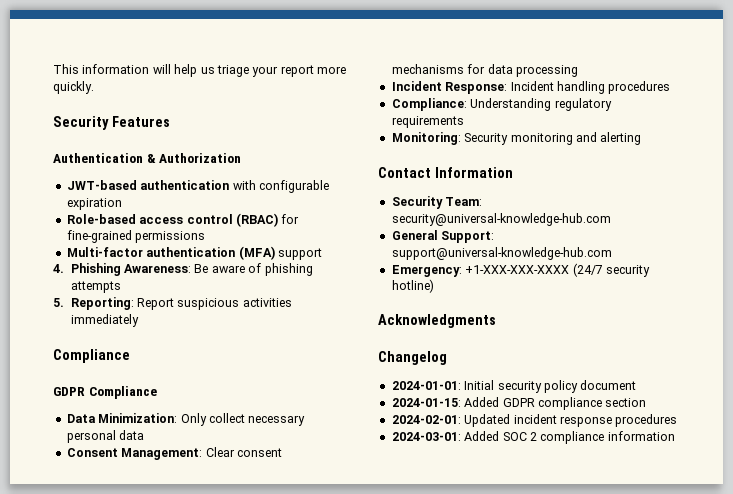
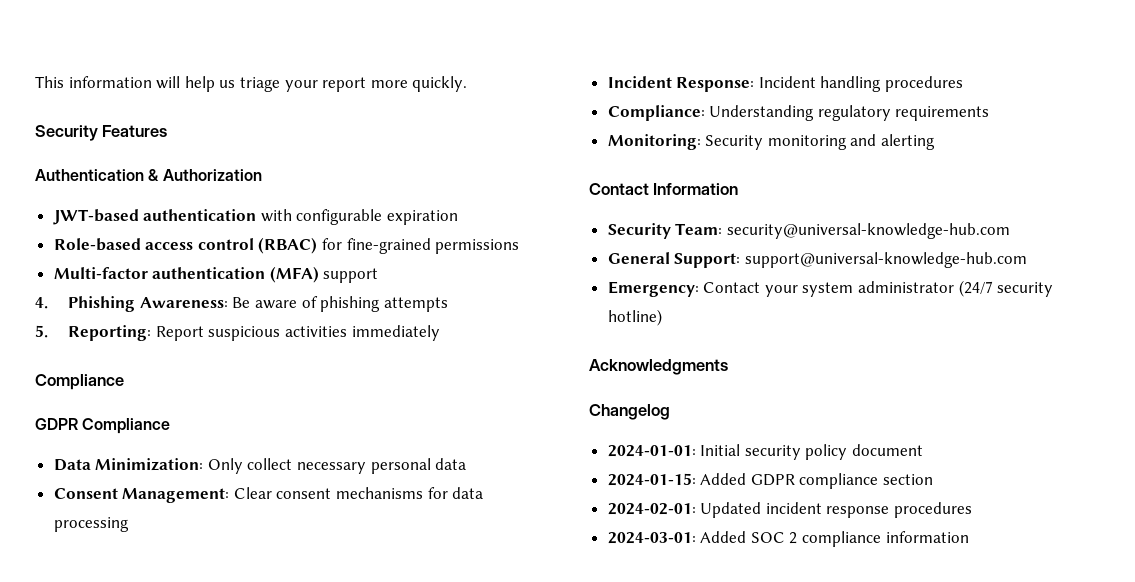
[465,265,570,274] +1-XXX-XXX-XXXX -> [703,281,955,297] Contact your system administrator

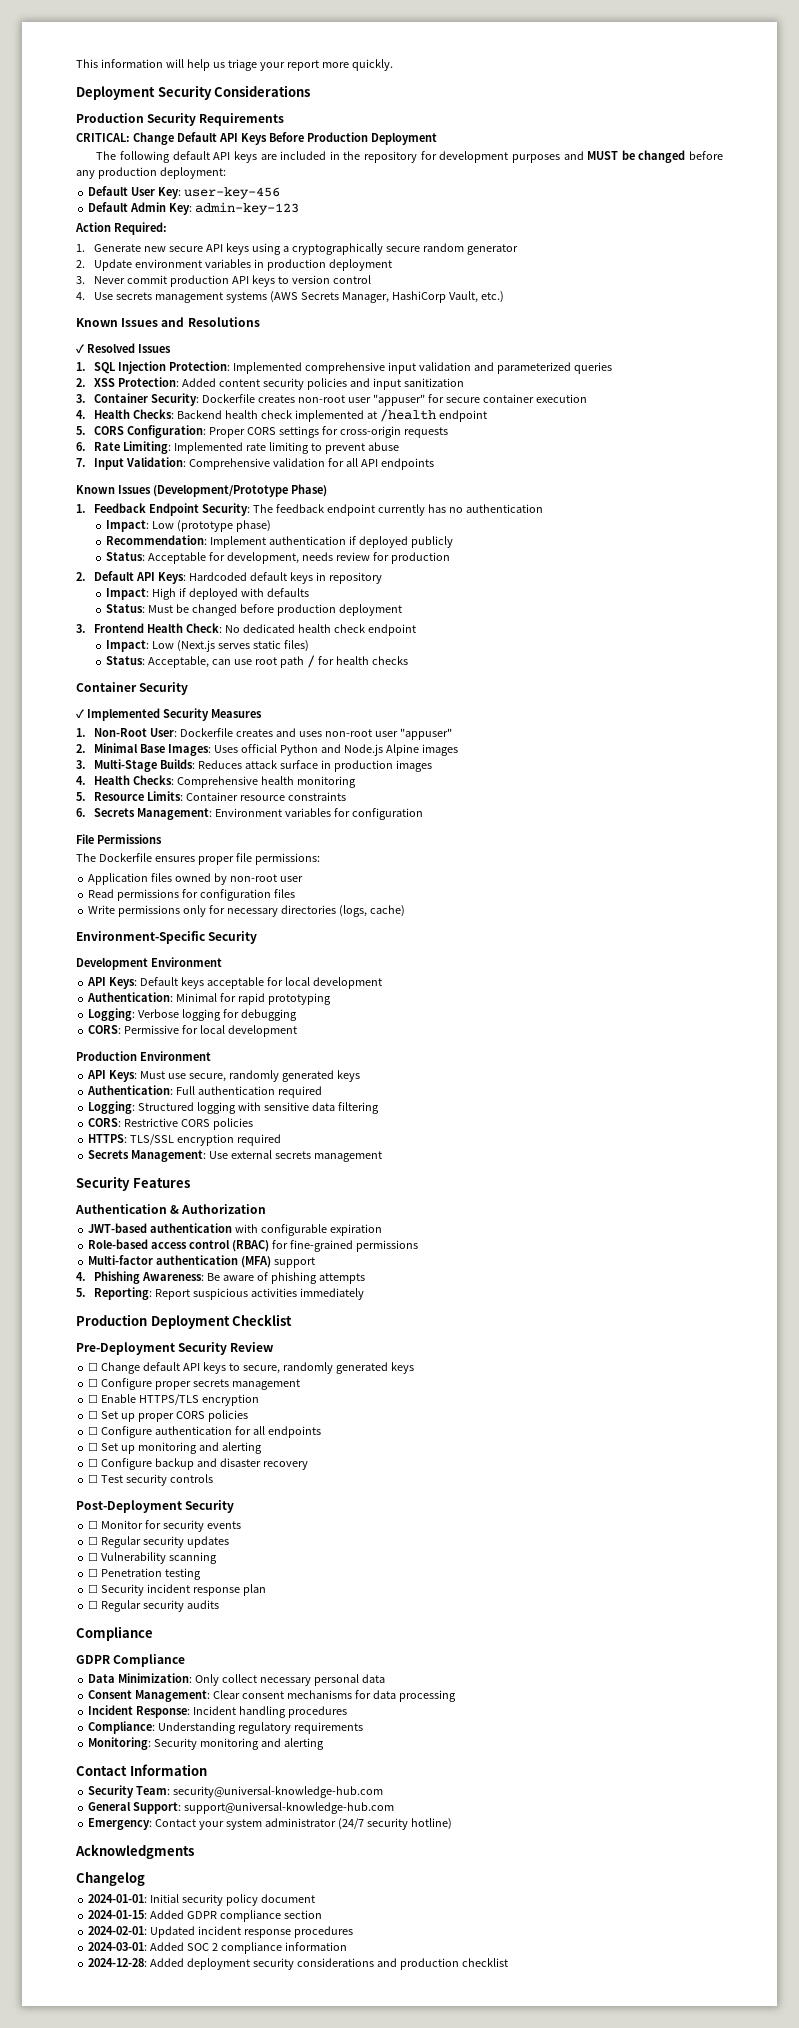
(468, 84) none -> [76,85,311,100] [76,113,285,126] [76,132,437,145] [96,150,723,163] [76,167,226,179] [88,186,281,199] [88,202,300,215] [75,222,167,235] [76,243,518,255] [76,259,393,271] [76,275,372,287] [76,291,505,303] [76,317,260,327] [76,343,171,353] [76,361,613,374] [76,377,465,390] [76,393,587,406] [76,409,488,422] [76,425,449,438] [76,441,400,454] [76,457,435,470] [76,484,327,497] [76,503,544,516] [106,520,272,532] [106,535,454,548] [106,552,451,564] [76,571,383,584] [106,588,310,600] [106,604,403,616] [76,623,417,636] [106,640,310,652] [106,655,409,668] [76,682,189,695] [76,708,262,721] [76,728,453,740] [76,743,459,756] [76,759,433,772] [76,775,357,788] [76,791,347,801] [76,808,424,820] [76,834,162,844] [76,853,320,865] [88,873,303,885] [88,889,295,901] [88,905,405,917] [76,931,258,944] [76,957,222,970] [87,977,382,989] [87,992,331,1005] [88,1008,297,1021] [88,1025,297,1037] [76,1051,211,1061] [87,1070,360,1082] [87,1085,323,1098] [88,1101,379,1114] [88,1118,254,1130] [88,1134,282,1146] [88,1150,382,1162] // Deployment Security Considerations // Production Security Requirements // CRITICAL: Change Default API Keys Before Production Deployment // The following default API keys are included in the repository for development purposes and MUST be changed before any production deployment: // Default User Key: user-key-456 // Default Admin Key: admin-key-123 // Action Required: // 1. Generate new secure API keys using a cryptographically secure random generator // 2. Update environment variables in production deployment // 3. Never commit production API keys to version control // 4. Use secrets management systems (AWS Secrets Manager, HashiCorp Vault, etc.) // Known Issues and Resolutions // ✓ Resolved Issues // 1. SQL Injection Protection: Implemented comprehensive input validation and parameterized queries // 2. XSS Protection: Added content security policies and input sanitization // 3. Container Security: Dockerfile creates non-root user "appuser" for secure container execution // 4. Health Checks: Backend health check implemented at /health endpoint // 5. CORS Configuration: Proper CORS settings for cross-origin requests // 6. Rate Limiting: Implemented rate limiting to prevent abuse // 7. Input Validation: Comprehensive validation for all API endpoints // Known Issues (Development/Prototype Phase) // 1. Feedback Endpoint Security: The feedback endpoint currently has no authentication // Impact: Low (prototype phase) // Recommendation: Implement authentication if deployed publicly // Status: Acceptable for development, needs review for production // 2. Default API Keys: Hardcoded default keys in repository // Impact: High if deployed with defaults // Status: Must be changed before production deployment // 3. Frontend Health Check: No dedicated health check endpoint // Impact: Low (Next.js serves static files) // Status: Acceptable, can use root path / for health checks // Container Security // ✓ Implemented Security Measures // 1. Non-Root User: Dockerfile creates and uses non-root user "appuser" // 2. Minimal Base Images: Uses official Python and Node.js Alpine images // 3. Multi-Stage Builds: Reduces attack surface in production images // 4. Health Checks: Comprehensive health monitoring // 5. Resource Limits: Container resource constraints // 6. Secrets Management: Environment variables for configuration // File Permissions // The Dockerfile ensures proper file permissions: // Application files owned by non-root user // Read permissions for configuration files // Write permissions only for necessary directories (logs, cache) // Environment-Specific Security // Development Environment // API Keys: Default keys acceptable for local development // Authentication: Minimal for rapid prototyping // Logging: Verbose logging for debugging // CORS: Permissive for local development // Production Environment // API Keys: Must use secure, randomly generated keys // Authentication: Full authentication required // Logging: Structured logging with sensitive data filtering // CORS: Restrictive CORS policies // HTTPS: TLS/SSL encryption required // Secrets Management: Use external secrets management
(440, 333) none -> [76,1314,293,1329] [76,1342,274,1355] [88,1362,414,1374] [88,1378,300,1390] [88,1394,260,1406] [88,1410,248,1422] [88,1426,321,1438] [88,1442,262,1454] [88,1458,308,1470] [88,1474,214,1486] [76,1500,235,1513] [88,1520,241,1532] [88,1536,230,1548] [88,1552,218,1564] [88,1568,202,1580] [88,1584,266,1596] [88,1600,220,1612] // Production Deployment Checklist // Pre-Deployment Security Review // ☐ Change default API keys to secure, randomly generated keys // ☐ Configure proper secrets management // ☐ Enable HTTPS/TLS encryption // ☐ Set up proper CORS policies // ☐ Configure authentication for all endpoints // ☐ Set up monitoring and alerting // ☐ Configure backup and disaster recovery // ☐ Test security controls // Post-Deployment Security // ☐ Monitor for security events // ☐ Regular security updates // ☐ Vulnerability scanning // ☐ Penetration testing // ☐ Security incident response plan // ☐ Regular security audits
(969, 537) none -> [88,1958,508,1970] // 2024-12-28: Added deployment security considerations and production checklist

